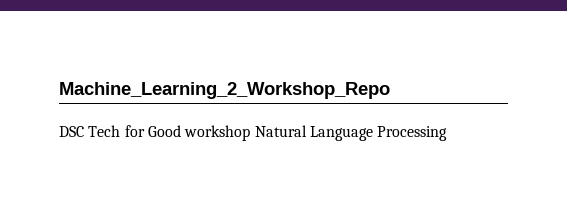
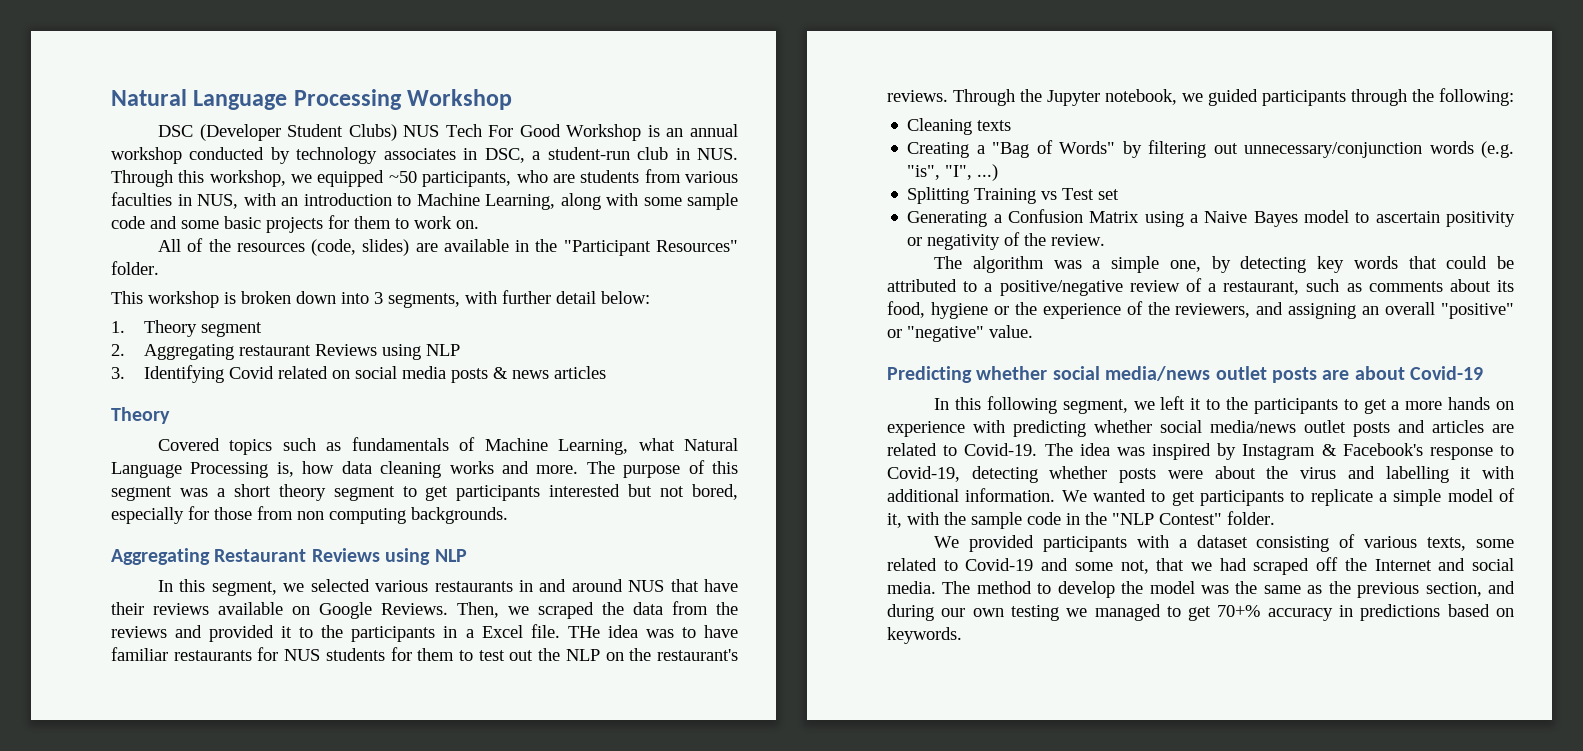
[59,82,390,99] [59,125,448,141] Machine_Learning_2_Workshop_Repo // DSC Tech for Good workshop Natural Language Processing -> [111,89,513,110] [158,124,739,141] [111,147,738,164] [111,169,739,187] [111,192,738,210] [111,215,479,233] [158,238,738,256] [111,261,159,275] [111,290,650,308] [111,320,262,337] [111,344,460,360] [111,365,606,383] [111,407,170,424] [158,437,738,455] [111,460,738,478] [111,484,738,501] [111,506,508,524] [111,548,467,565] [158,579,738,596] [111,601,738,619] [111,624,739,642] [111,647,738,661] [887,88,1514,106] [907,118,1012,135] [907,140,1514,158] [907,164,999,181] [907,187,1120,204] [907,209,1515,227] [907,232,1106,250] [934,256,1514,273] [887,278,1514,296] [887,301,1514,319] [887,325,1033,342] [887,366,1484,383] [934,396,1514,414] [887,420,1514,437] [887,443,1514,460] [887,466,1514,483] [887,488,1515,506] [887,511,1275,529] [934,534,1514,552] [887,557,1514,575] [887,581,1515,598] [887,604,1514,621] [887,627,962,644] Natural Language Processing Workshop // DSC (Developer Student Clubs) NUS Tech For Good Workshop is an annual workshop conducted by technology associates in DSC, a student-run club in NUS. Through this workshop, we equipped ~50 participants, who are students from various faculties in NUS, with an introduction to Machine Learning, along with some sample code and some basic projects for them to work on. // All of the resources (code, slides) are available in the "Participant Resources" folder. // This workshop is broken down into 3 segments, with further detail below: // 1. Theory segment // 2. Aggregating restaurant Reviews using NLP // 3. Identifying Covid related on social media posts & news articles // Theory // Covered topics such as fundamentals of Machine Learning, what Natural Language Processing is, how data cleaning works and more. The purpose of this segment was a short theory segment to get participants interested but not bored, especially for those from non computing backgrounds. // Aggregating Restaurant Reviews using NLP // In this segment, we selected various restaurants in and around NUS that have their reviews available on Google Reviews. Then, we scraped the data from the reviews and provided it to the participants in a Excel file. THe idea was to have familiar restaurants for NUS students for them to test out the NLP on the restaurant's reviews. Through the Jupyter notebook, we guided participants through the following: // Cleaning texts // Creating a "Bag of Words" by filtering out unnecessary/conjunction words (e.g. "is", "I", ...) // Splitting Training vs Test set // Generating a Confusion Matrix using a Naive Bayes model to ascertain positivity or negativity of the review. // The algorithm was a simple one, by detecting key words that could be attributed to a positive/negative review of a restaurant, such as comments about its food, hygiene or the experience of the reviewers, and assigning an overall "positive" or "negative" value. // Predicting whether social media/news outlet posts are about Covid-19 // In this following segment, we left it to the participants to get a more hands on experience with predicting whether social media/news outlet posts and articles are related to Covid-19. The idea was inspired by Instagram & Facebook's response to Covid-19, detecting whether posts were about the virus and labelling it with additional information. We wanted to get participants to replicate a simple model of it, with the sample code in the "NLP Contest" folder. // We provided participants with a dataset consisting of various texts, some related to Covid-19 and some not, that we had scraped off the Internet and social media. The method to develop the model was the same as the previous section, and during our own testing we managed to get 70+% accuracy in predictions based on keywords.

